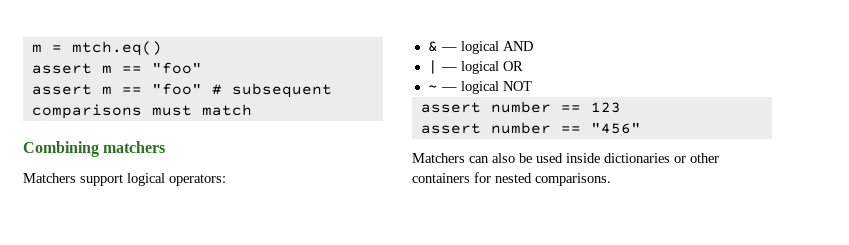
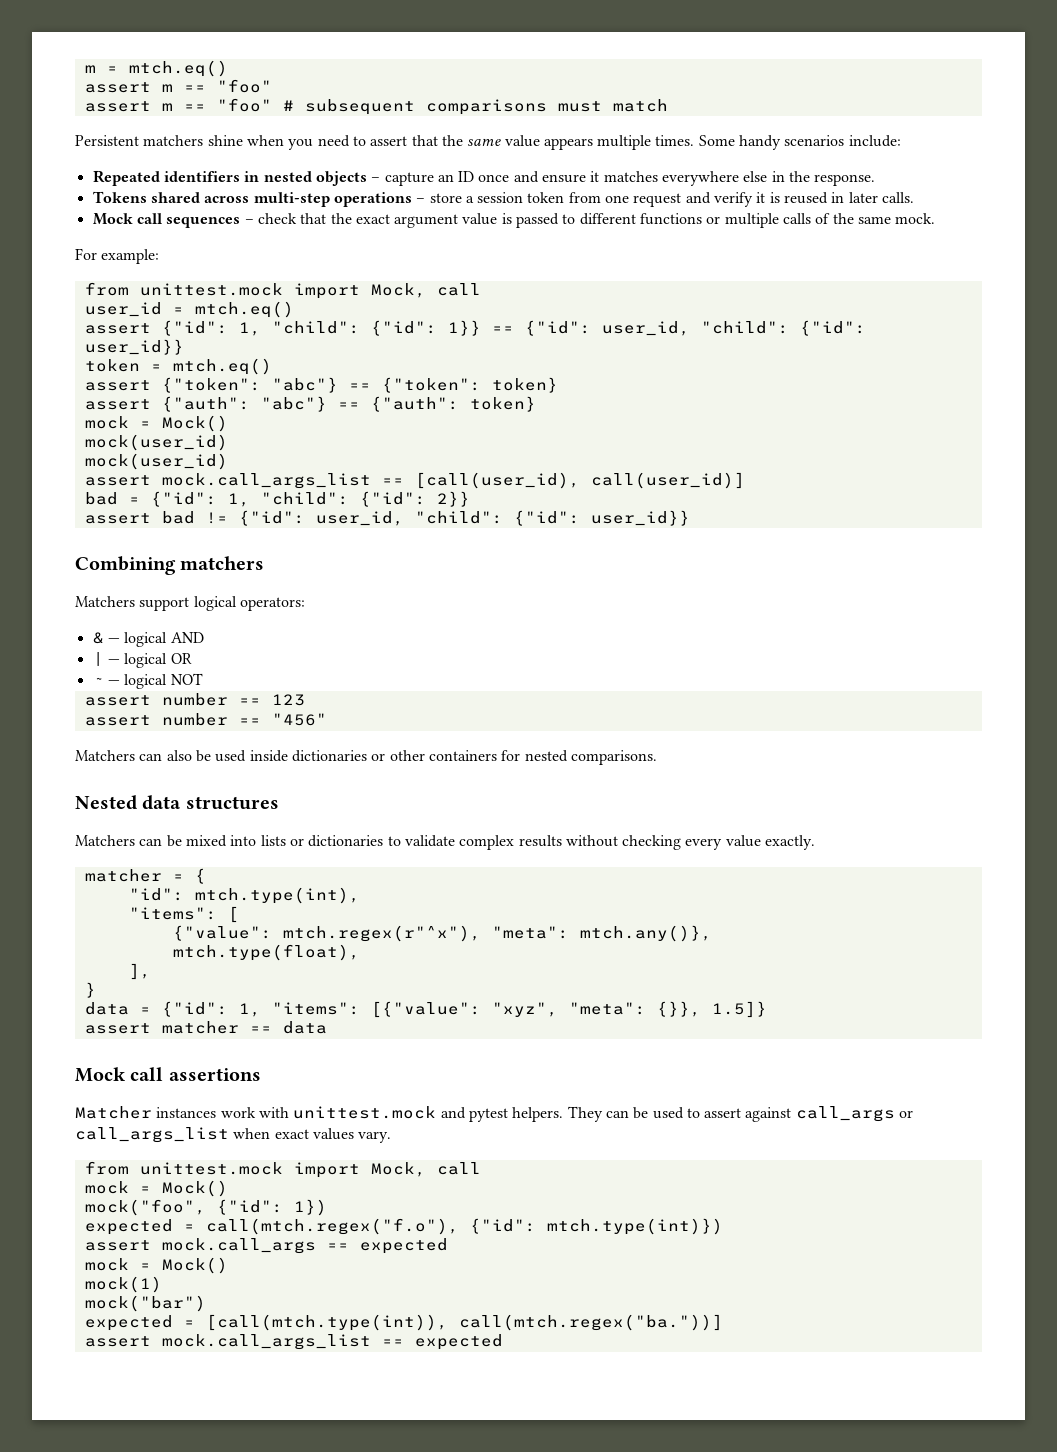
(252, 110) none -> [75,135,901,150] [92,170,876,186] [92,191,915,207] [92,213,936,228] [75,248,160,264] [84,282,481,299] [84,301,294,318] [84,320,866,336] [84,339,184,355] [84,358,272,375] [84,377,558,393] [84,396,536,412] [84,415,228,432] [84,434,228,451] [84,453,228,470] [84,472,745,489] [84,491,470,507] [84,510,690,526] // Persistent matchers shine when you need to assert that the same value appears multiple times. Some handy scenarios include: // Repeated identifiers in nested objects – capture an ID once and ensure it matches everywhere else in the response. // Tokens shared across multi-step operations – store a session token from one request and verify it is reused in later calls. // Mock call sequences – check that the exact argument value is passed to different functions or multiple calls of the same mock. // For example: // from unittest.mock import Mock, call // user_id = mtch.eq() // assert {"id": 1, "child": {"id": 1}} == {"id": user_id, "child": {"id": user_id}} // token = mtch.eq() // assert {"token": "abc"} == {"token": token} // assert {"auth": "abc"} == {"auth": token} // mock = Mock() // mock(user_id) // mock(user_id) // assert mock.call_args_list == [call(user_id), call(user_id)] // bad = {"id": 1, "child": {"id": 2}} // assert bad != {"id": user_id, "child": {"id": user_id}}
(611, 179) none -> [75,795,279,810] [75,835,816,850] [84,868,206,884] [128,887,360,904] [128,906,239,923] [172,925,712,942] [172,944,360,961] [128,963,151,980] [84,982,96,998] [84,1001,767,1018] [84,1021,327,1034] [75,1067,261,1082] [75,1106,914,1122] [75,1127,392,1143] [84,1161,481,1178] [84,1180,228,1197] [84,1199,327,1216] [84,1218,723,1235] [84,1238,448,1254] [84,1257,228,1274] [84,1276,162,1293] [84,1295,206,1312] [84,1314,723,1331] [84,1334,503,1350] // Nested data structures // Matchers can be mixed into lists or dictionaries to validate complex results without checking every value exactly. // matcher = { // "id": mtch.type(int), // "items": [ // {"value": mtch.regex(r"^x"), "meta": mtch.any()}, // mtch.type(float), // ], // } // data = {"id": 1, "items": [{"value": "xyz", "meta": {}}, 1.5]} // assert matcher == data // Mock call assertions // Matcher instances work with unittest.mock and pytest helpers. They can be used to assert against call_args or call_args_list when exact values vary. // from unittest.mock import Mock, call // mock = Mock() // mock("foo", {"id": 1}) // expected = call(mtch.regex("f.o"), {"id": mtch.type(int)}) // assert mock.call_args == expected // mock = Mock() // mock(1) // mock("bar") // expected = [call(mtch.type(int)), call(mtch.regex("ba."))] // assert mock.call_args_list == expected

